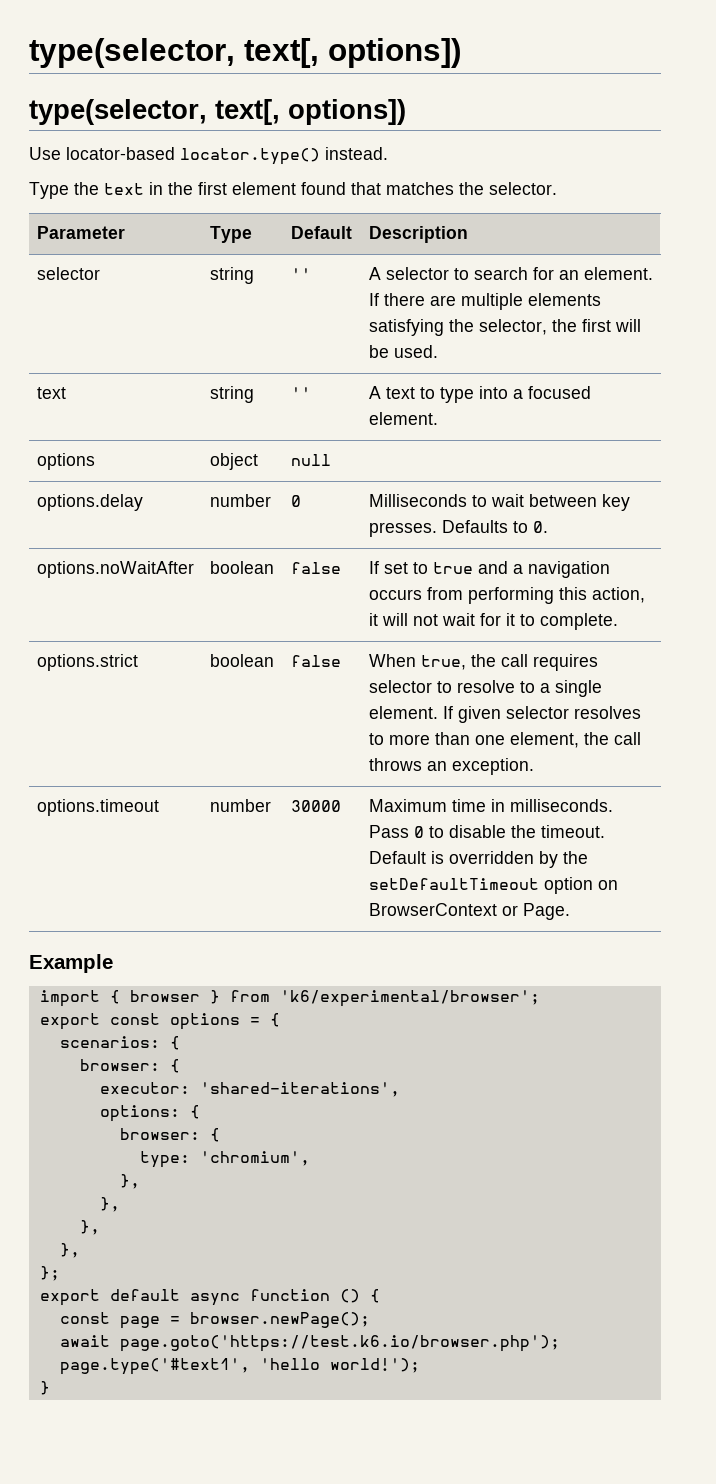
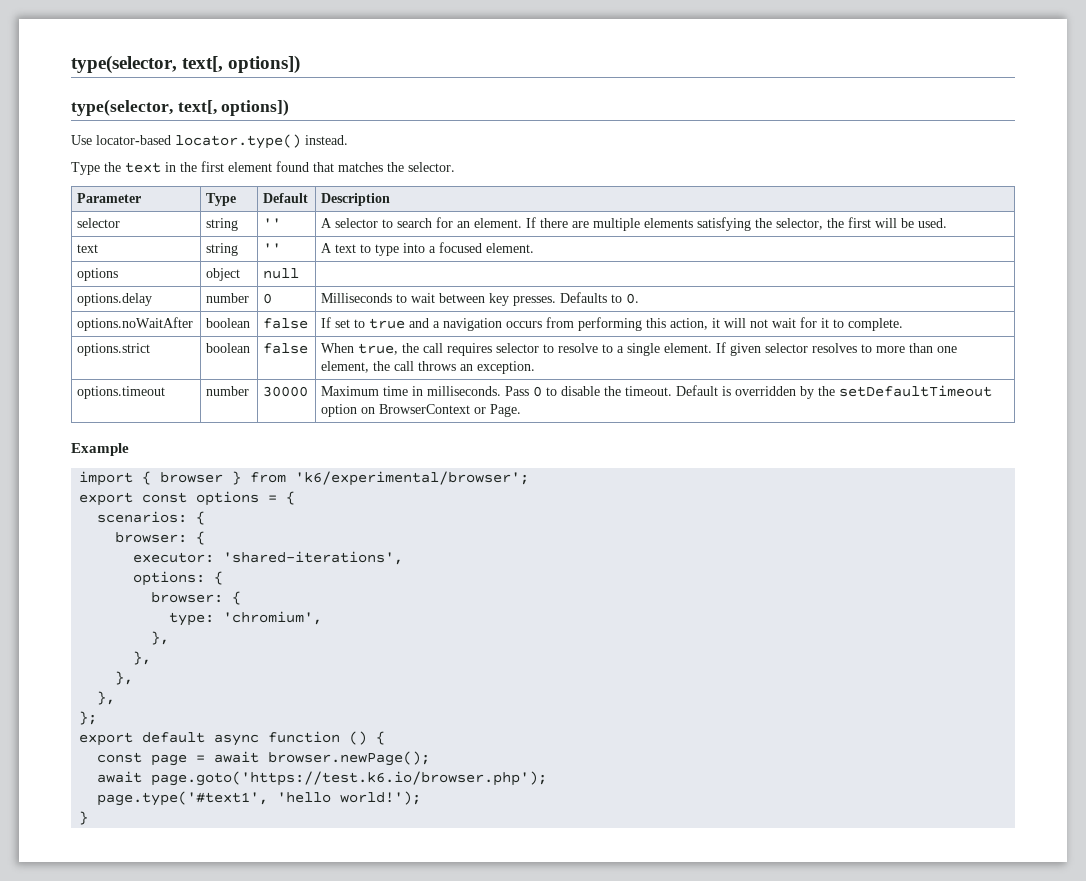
(180, 1320) none -> [214,751,260,763] await

